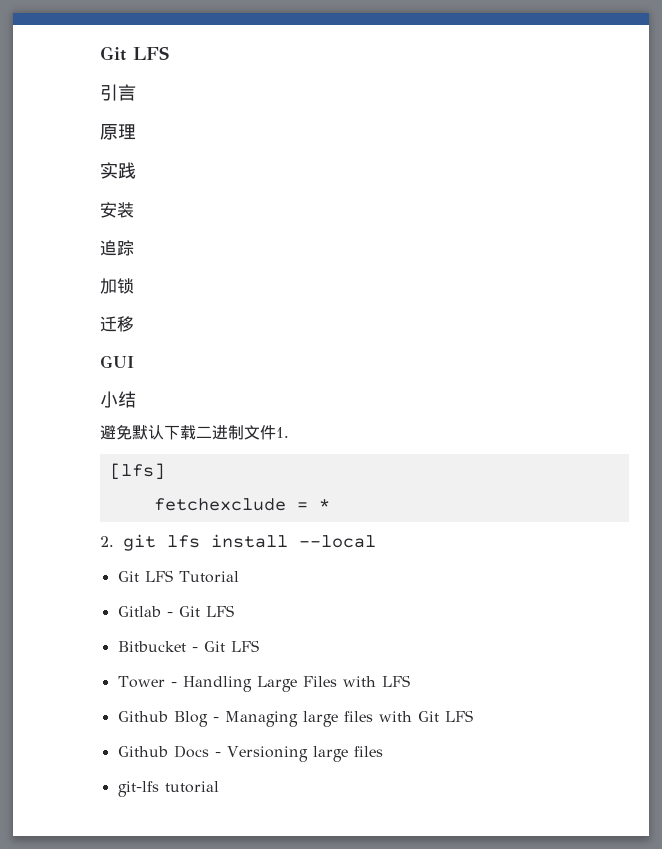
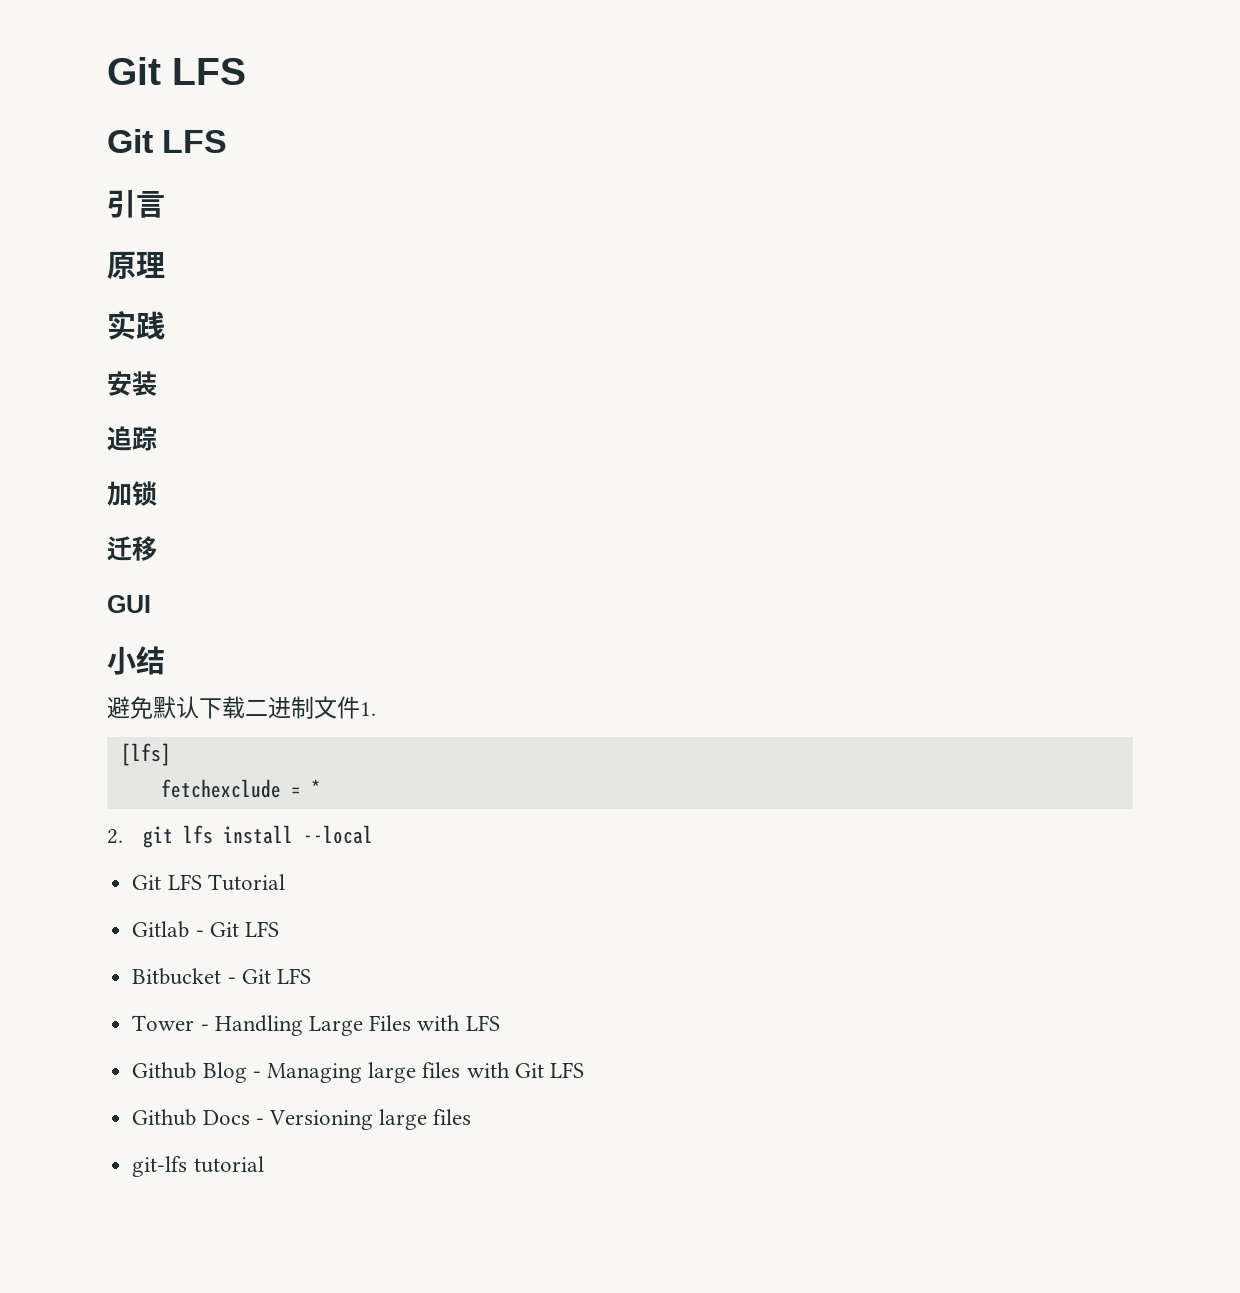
[100,46,169,61] Git LFS -> [107,57,246,85] [107,129,228,153] Git LFS // Git LFS

